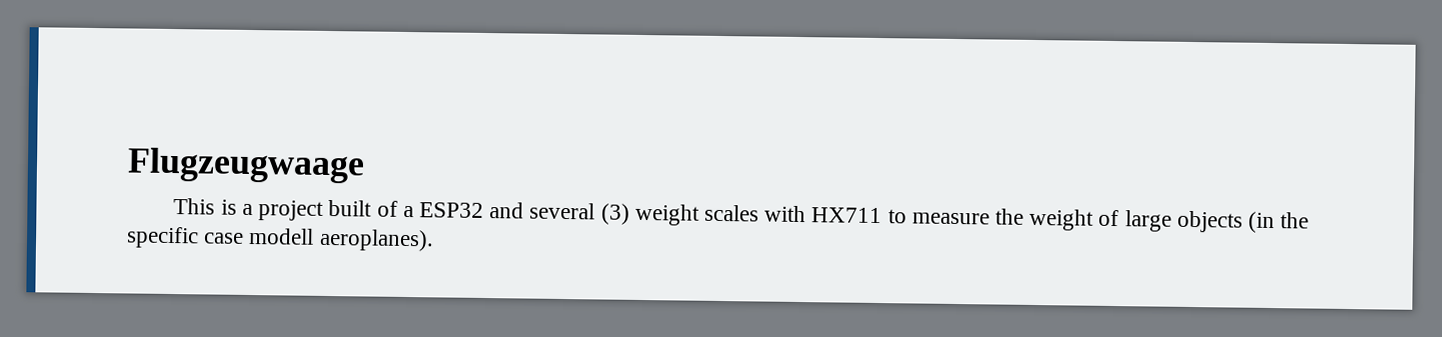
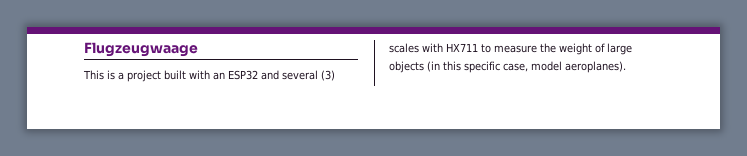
[376,200,414,218] of a -> [189,70,225,80] with an
[634,203,700,226] weight -> (335, 75) none
[1280,212,1310,229] [126,226,315,249] the specific case modell -> [443,61,562,73] this specific case, model

